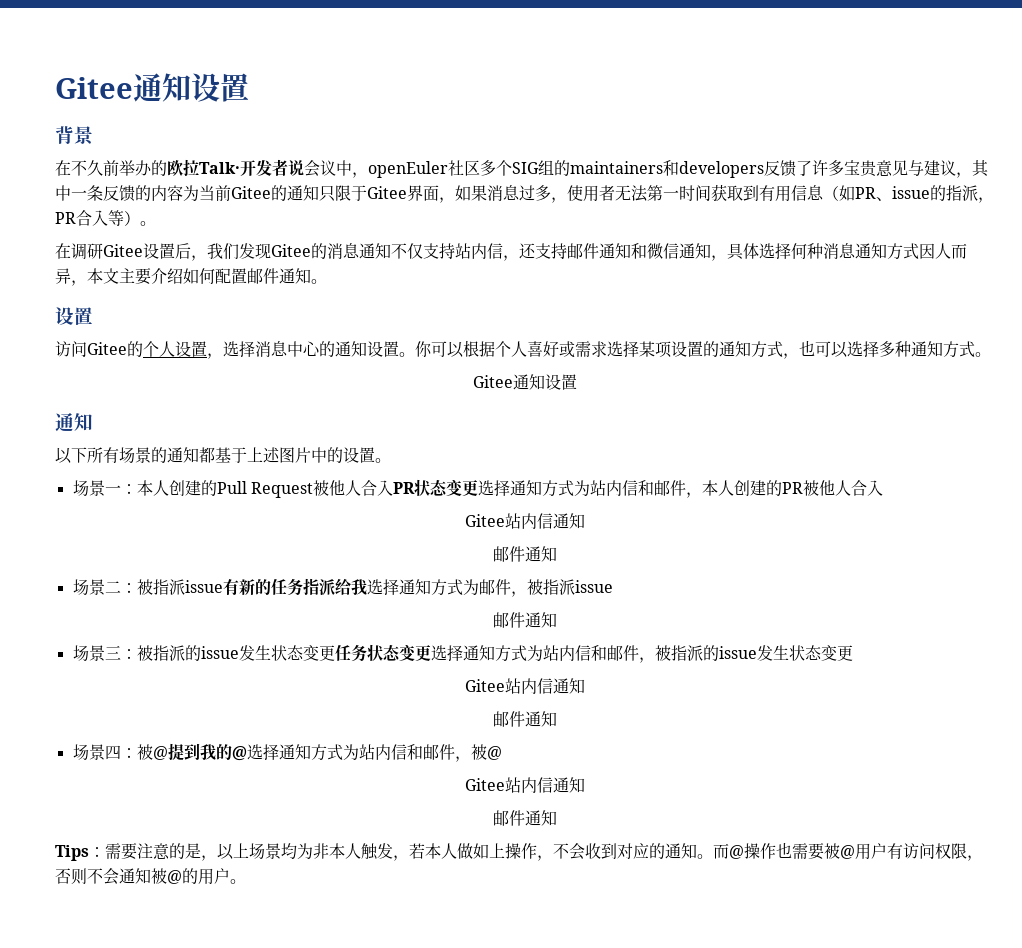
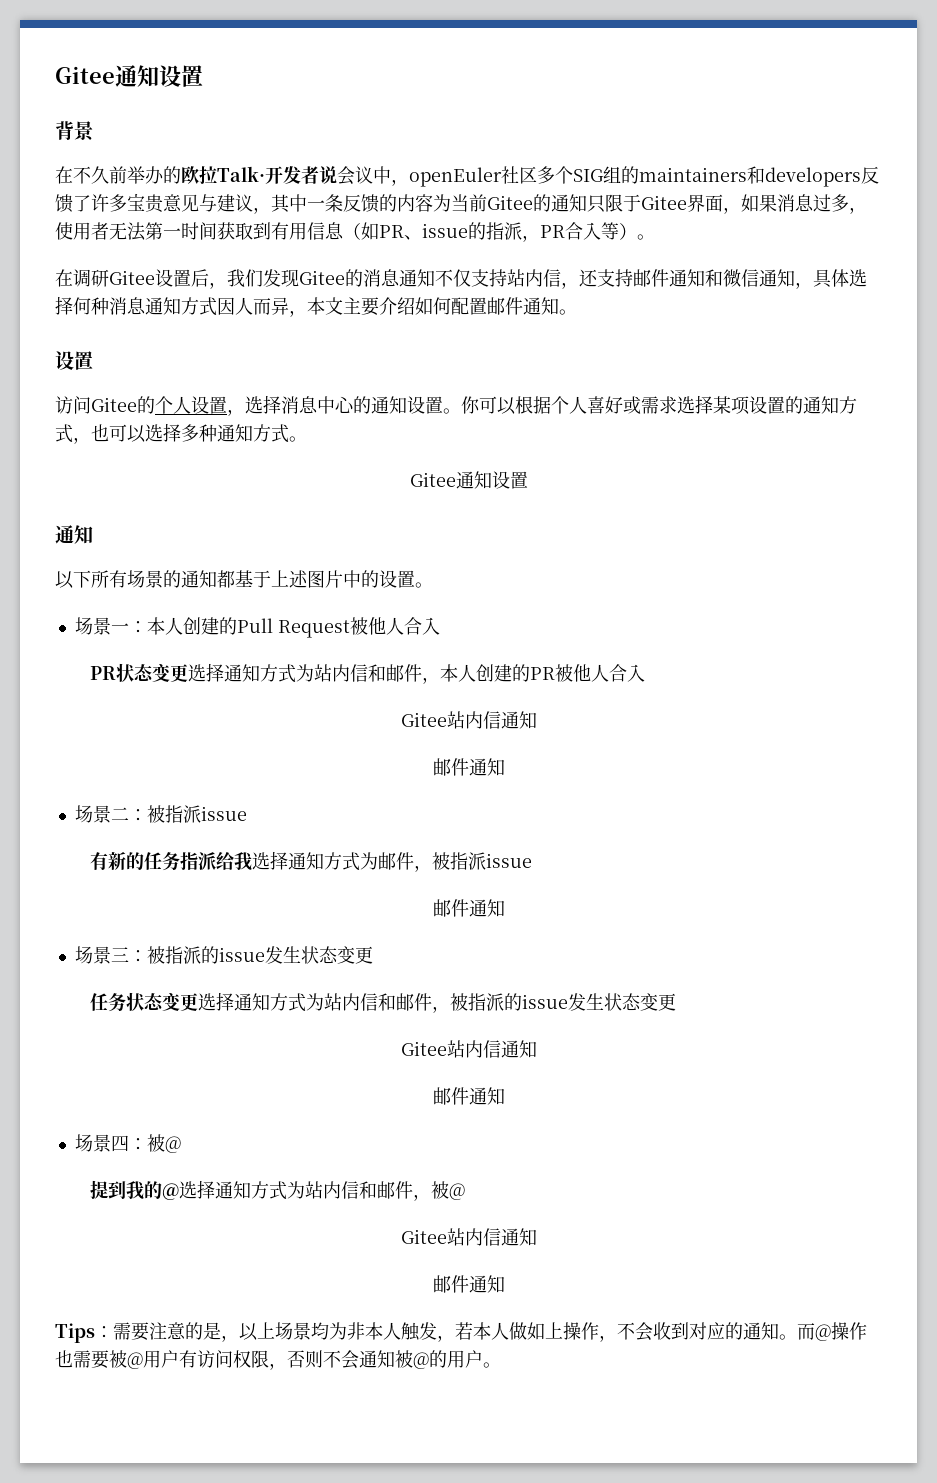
(393, 488) none -> (440, 626) //
(223, 586) none -> (247, 813) //
(335, 653) none -> (373, 955) //
(168, 753) none -> (181, 1144) //

